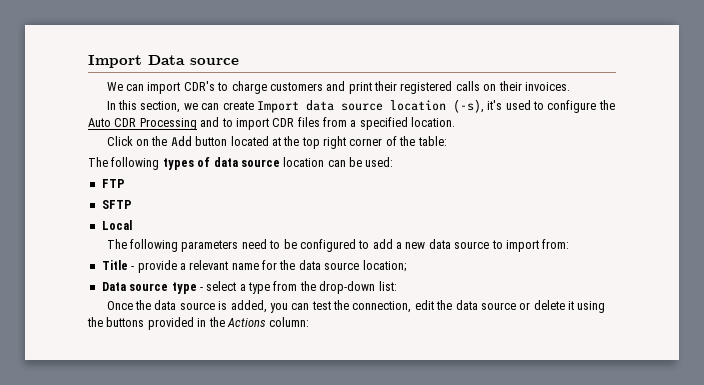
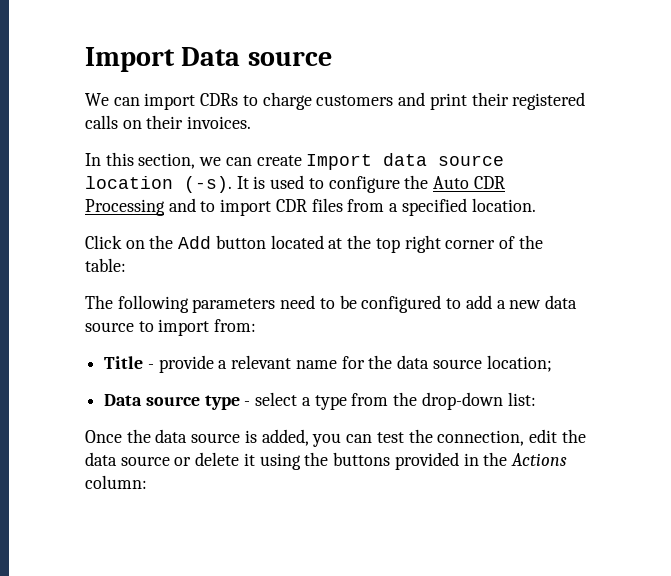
[183,81,215,91] CDR's -> [200,93,239,106] CDRs
[452,99,503,113] (-s), it's -> [184,176,266,193] (-s). It is
[88,157,394,170] [101,179,125,188] [101,200,132,209] [101,220,132,230] // The following types of data source location can be used: // FTP // SFTP // Local -> (126, 265) none

